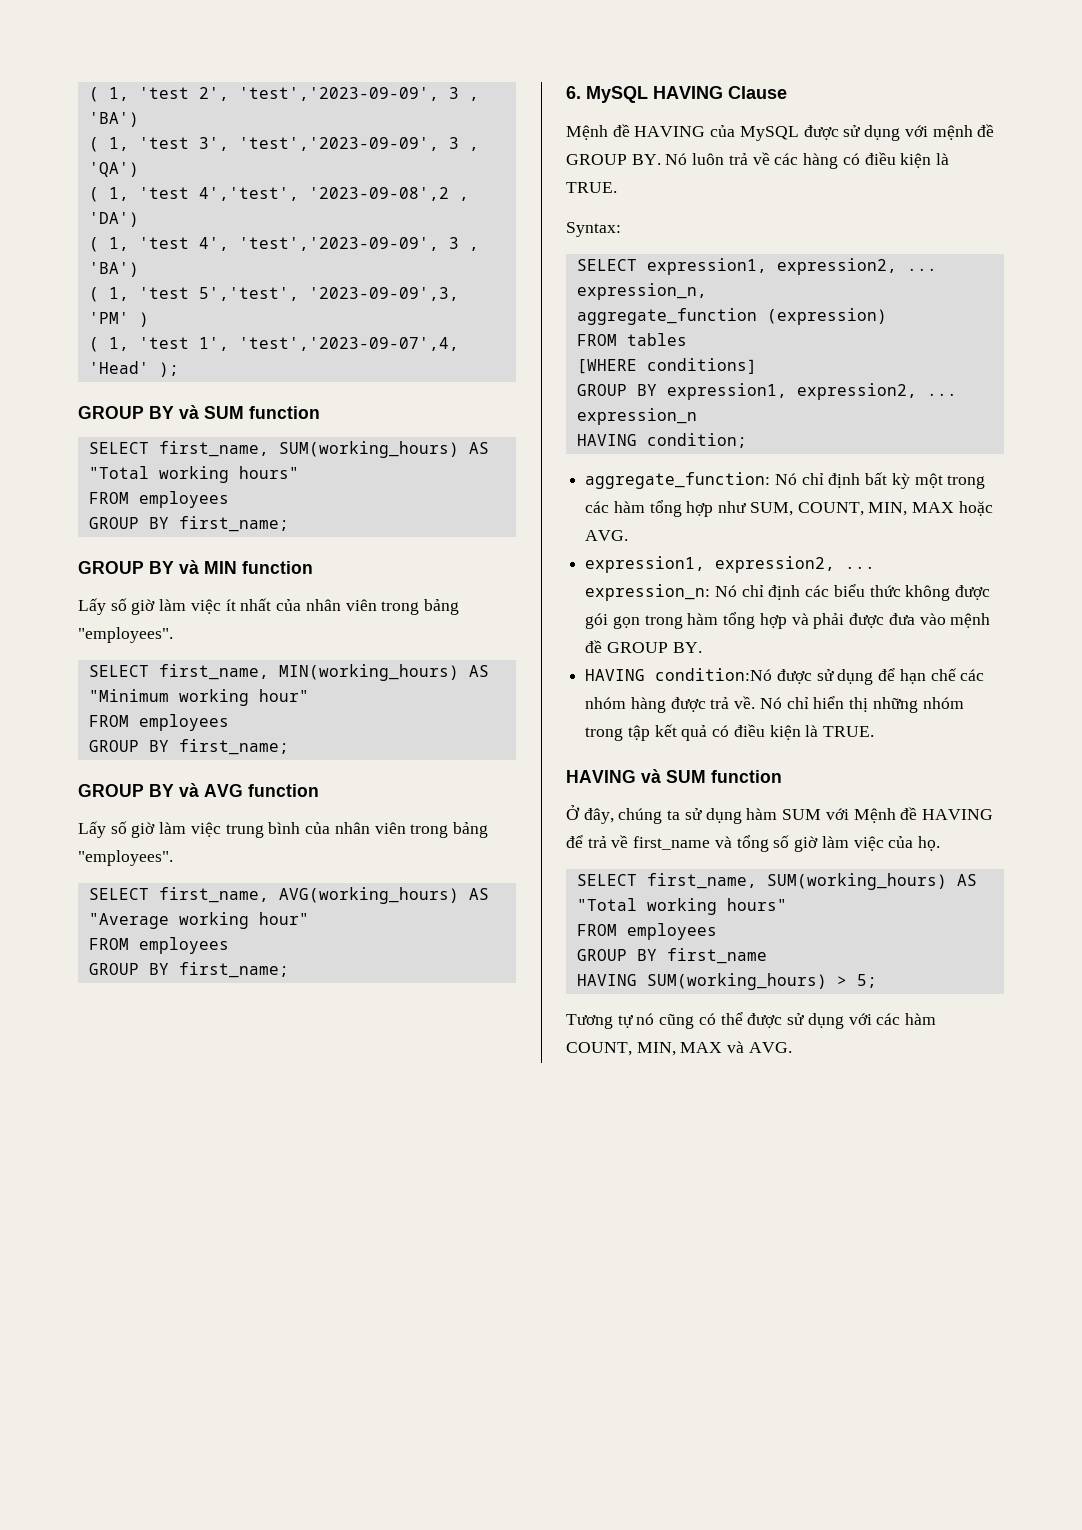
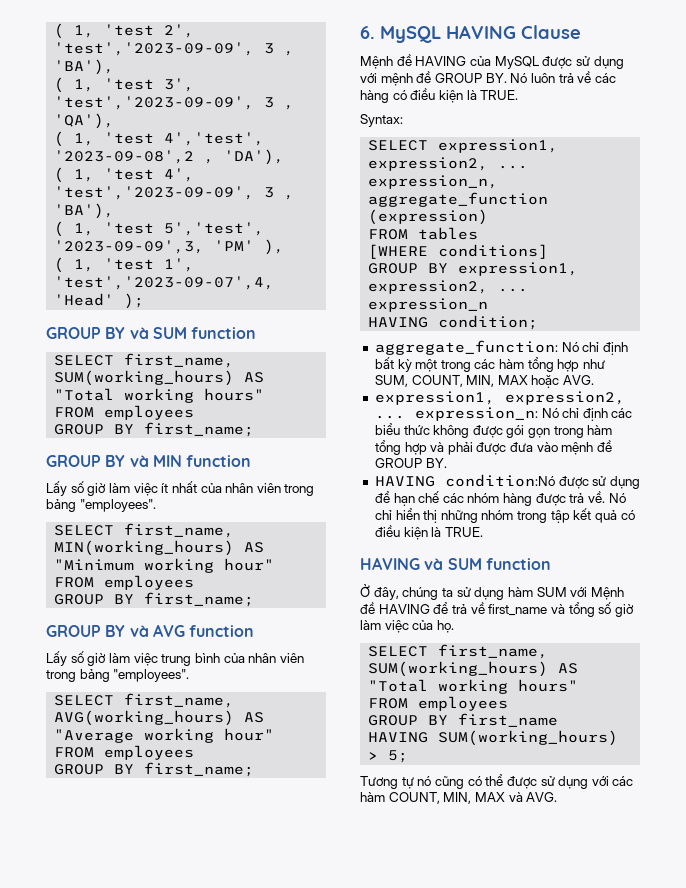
[88,112,139,127] 'BA') -> [54,59,115,75] 'BA'),
[88,162,139,177] 'QA') -> [54,113,115,129] 'QA'),
[88,212,139,227] 'DA') -> [224,149,285,165] 'DA'),
[88,262,139,277] 'BA') -> [54,203,115,219] 'BA'),
[138,312,149,327] ) -> [264,239,285,255] ),

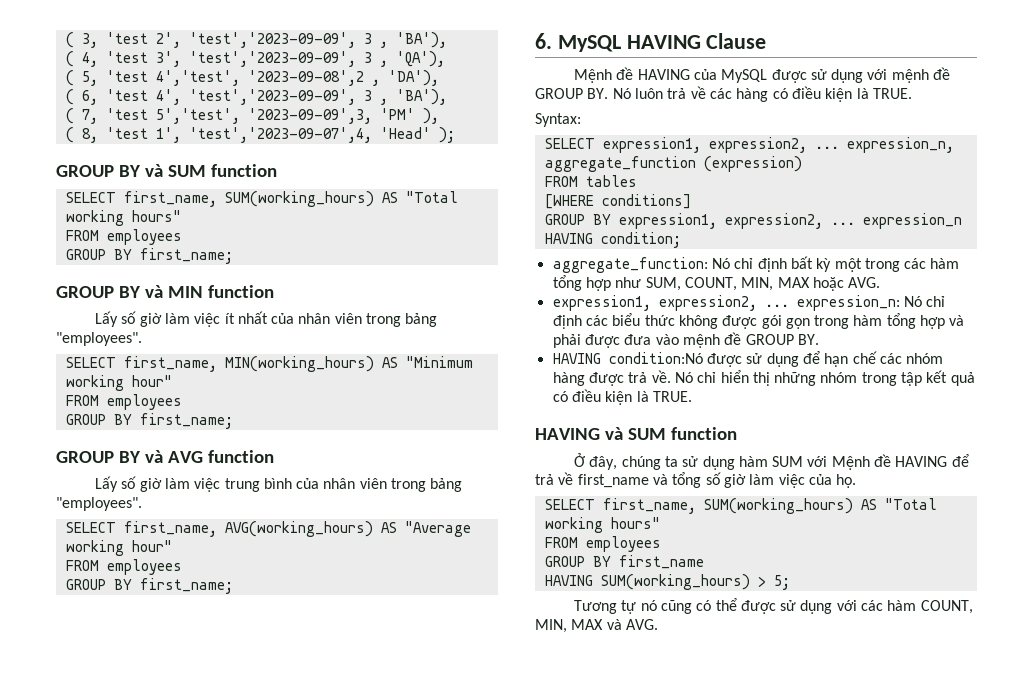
[54,23,95,39] ( 1, -> [65,32,98,48] ( 3,
[74,79,95,92] 1, -> [81,52,98,67] 4,
[74,133,95,146] 1, -> [81,71,98,86] 5,
[74,169,95,182] 1, -> [81,90,98,105] 6,
[74,223,95,236] 1, -> [81,109,98,124] 7,
[74,259,95,272] 1, -> [81,128,98,143] 8,

